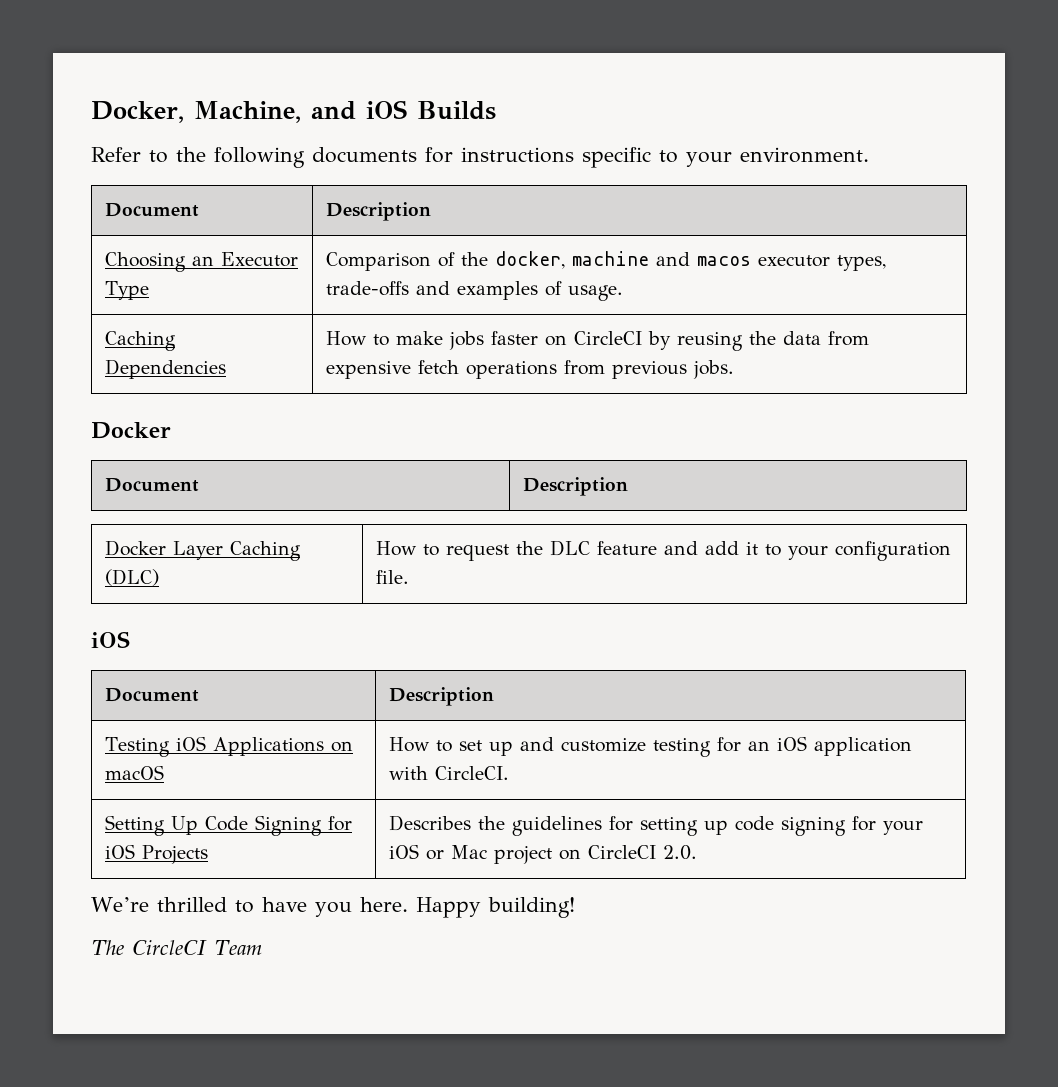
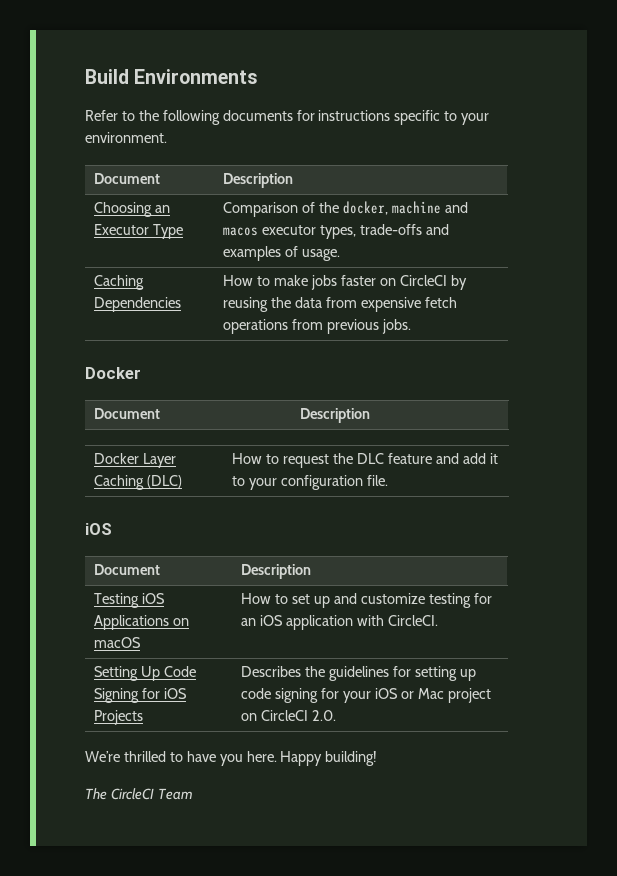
[91,100,496,123] Docker, Machine, and iOS Builds -> [85,69,258,84] Build Environments

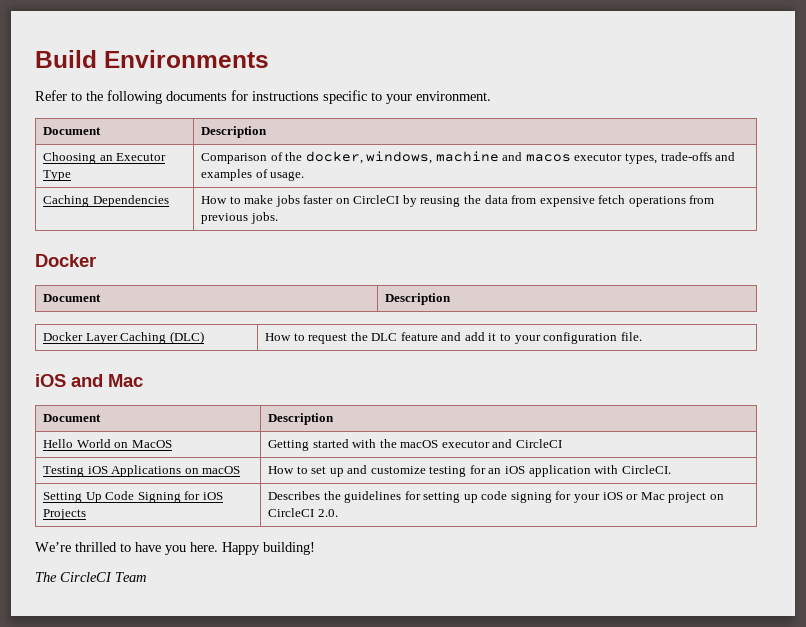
(389, 208) none -> [366,151,433,164] windows,
[94,564,161,575] [241,564,312,579] // Document | Description -> [71,374,143,387] [43,414,102,422] [268,413,335,425] [43,439,172,448] [268,439,562,451] and Mac // Document | Description // Hello World on MacOS | Getting started with the macOS executor and CircleCI

